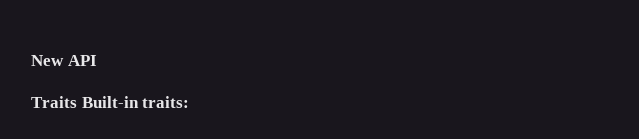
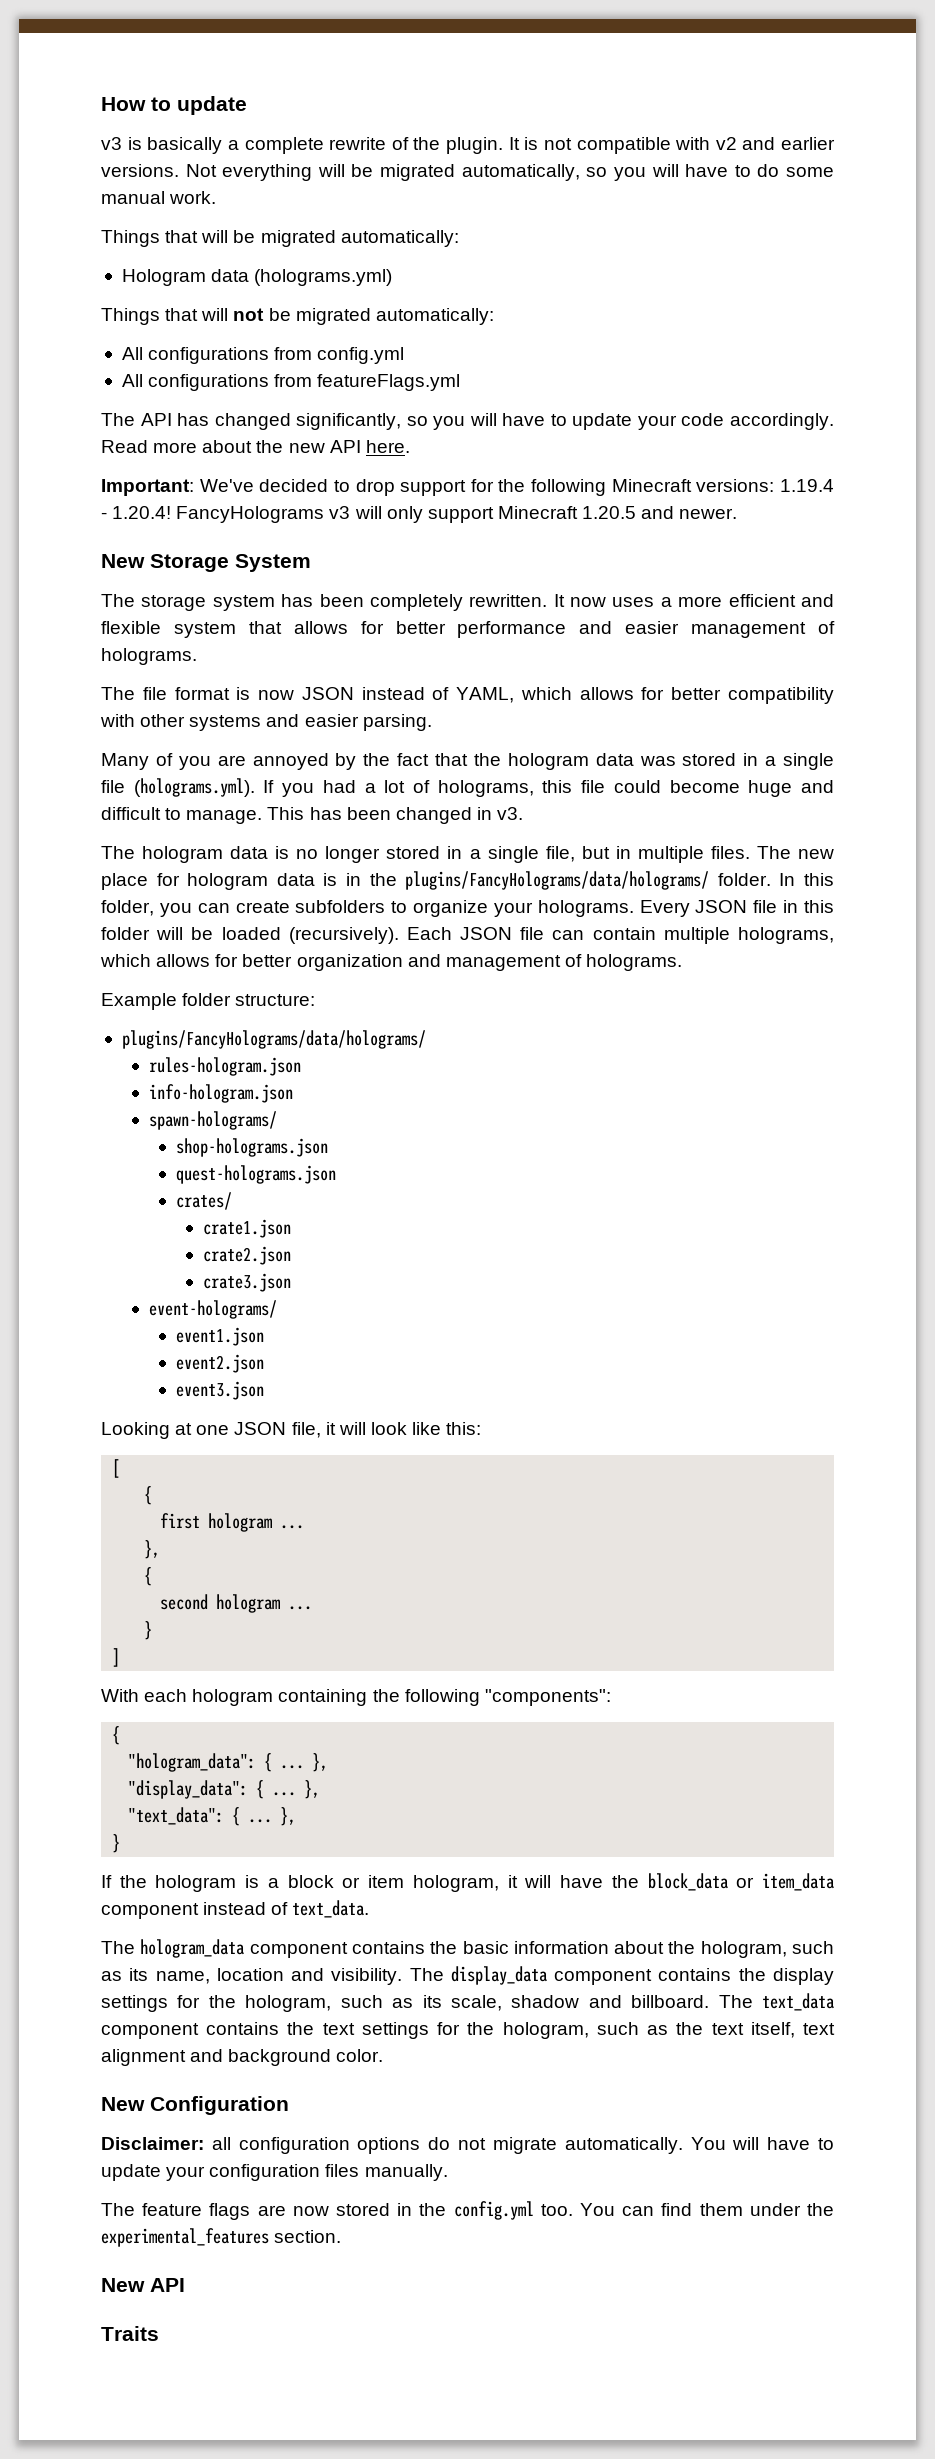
(31, 60) none -> [101,96,247,115] [101,137,835,154] [101,164,834,181] [101,191,217,204] [101,230,459,247] [121,269,393,286] [101,308,494,325] [121,347,405,364] [121,374,461,391] [101,413,835,430] [101,440,410,453] [101,479,834,496] [101,506,738,523] [101,554,311,572] [101,594,834,611] [101,621,835,638] [101,648,197,665] [101,687,834,704] [100,714,432,731] [101,753,834,770] [101,778,834,797] [101,807,524,824] [101,846,834,863] [101,871,835,890] [101,900,834,917] [101,927,835,944] [100,954,683,971] [101,993,316,1010] [121,1030,426,1049] [148,1057,301,1076] [148,1084,293,1103] [148,1111,277,1130] [175,1138,328,1157] [175,1165,336,1184] [175,1192,232,1210] [202,1219,291,1238] [202,1246,291,1265] [202,1273,291,1292] [148,1300,277,1319] [175,1327,264,1346] [175,1354,264,1373] [175,1381,264,1400] [101,1422,482,1439] [112,1459,121,1478] [144,1486,153,1505] [160,1513,305,1532] [144,1540,161,1559] [144,1567,153,1586] [160,1594,313,1613] [144,1621,153,1640] [112,1648,121,1667] [101,1689,611,1706] [112,1726,121,1745] [128,1753,329,1772] [128,1780,321,1799] [128,1807,297,1826] [112,1834,121,1853] [101,1873,835,1892] [101,1900,370,1919] [101,1939,834,1958] [101,1966,834,1985] [101,1993,834,2012] [101,2022,836,2039] [101,2049,384,2066] [101,2096,289,2115] [101,2137,835,2154] [101,2164,448,2181] [101,2201,835,2220] [101,2228,342,2247] How to update // v3 is basically a complete rewrite of the plugin. It is not compatible with v2 and earlier versions. Not everything will be migrated automatically, so you will have to do some manual work. // Things that will be migrated automatically: // Hologram data (holograms.yml) // Things that will not be migrated automatically: // All configurations from config.yml // All configurations from featureFlags.yml // The API has changed significantly, so you will have to update your code accordingly. Read more about the new API here. // Important: We've decided to drop support for the following Minecraft versions: 1.19.4 - 1.20.4! FancyHolograms v3 will only support Minecraft 1.20.5 and newer. // New Storage System // The storage system has been completely rewritten. It now uses a more efficient and flexible system that allows for better performance and easier management of holograms. // The file format is now JSON instead of YAML, which allows for better compatibility with other systems and easier parsing. // Many of you are annoyed by the fact that the hologram data was stored in a single file (holograms.yml). If you had a lot of holograms, this file could become huge and difficult to manage. This has been changed in v3. // The hologram data is no longer stored in a single file, but in multiple files. The new place for hologram data is in the plugins/FancyHolograms/data/holograms/ folder. In this folder, you can create subfolders to organize your holograms. Every JSON file in this folder will be loaded (recursively). Each JSON file can contain multiple holograms, which allows for better organization and management of holograms. // Example folder structure: // plugins/FancyHolograms/data/holograms/ // rules-hologram.json // info-hologram.json // spawn-holograms/ // shop-holograms.json // quest-holograms.json // crates/ // crate1.json // crate2.json // crate3.json // event-holograms/ // event1.json // event2.json // event3.json // Looking at one JSON file, it will look like this: // [ // { // first hologram ... // }, // { // second hologram ... // } // ] // With each hologram containing the following "components": // { // "hologram_data": { ... }, // "display_data": { ... }, // "text_data": { ... }, // } // If the hologram is a block or item hologram, it will have the block_data or item_data component instead of text_data. // The hologram_data component contains the basic information about the hologram, such as its name, location and visibility. The display_data component contains the display settings for the hologram, such as its scale, shadow and billboard. The text_data component contains the text settings for the hologram, such as the text itself, text alignment and background color. // New Configuration // Disclaimer: all configuration options do not migrate automatically. You will have to update your configuration files manually. // The feature flags are now stored in the config.yml too. You can find them under the experimental_features section. //
[81,96,190,108] Built-in traits: -> (159, 2333) none

